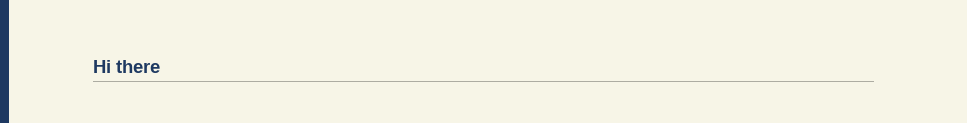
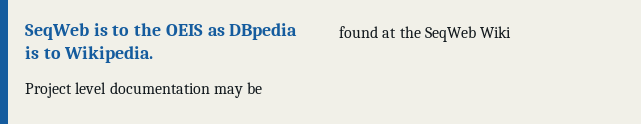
[93,60,160,73] Hi there -> [25,23,298,40] [25,46,154,63] [25,82,263,98] [339,26,512,42] SeqWeb is to the OEIS as DBpedia is to Wikipedia. // Project level documentation may be found at the SeqWeb Wiki

